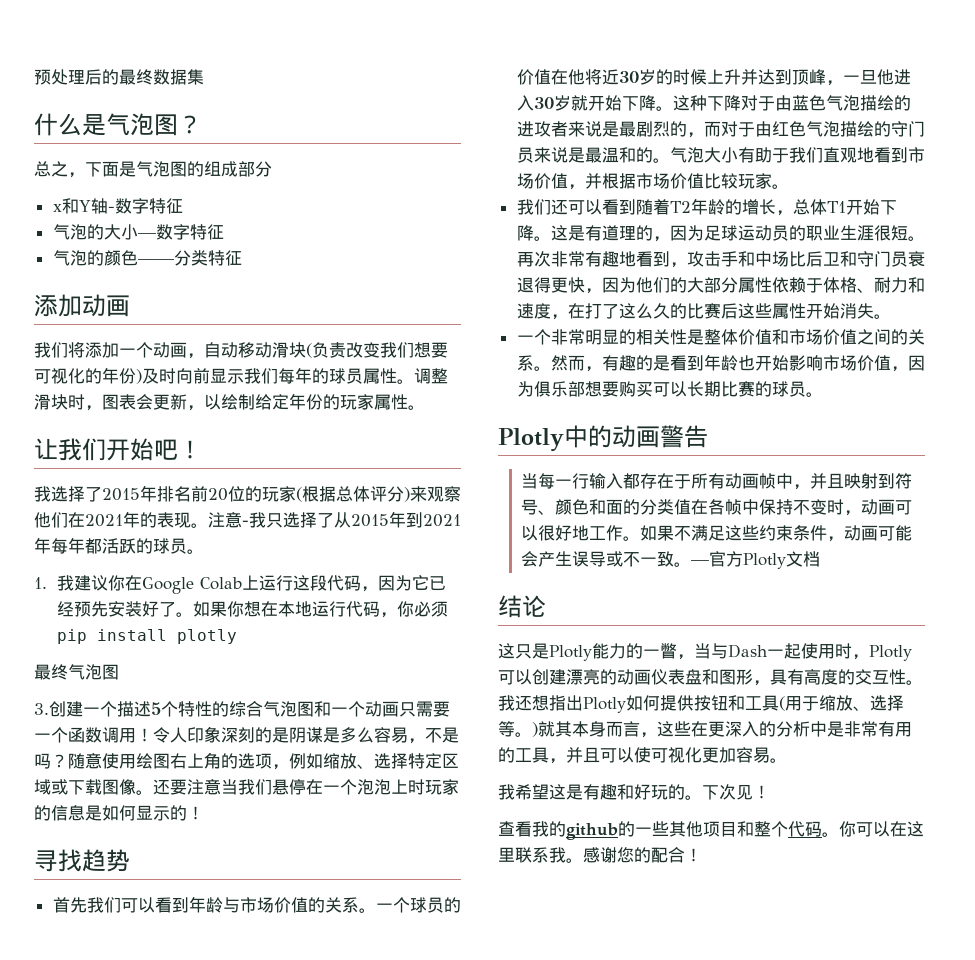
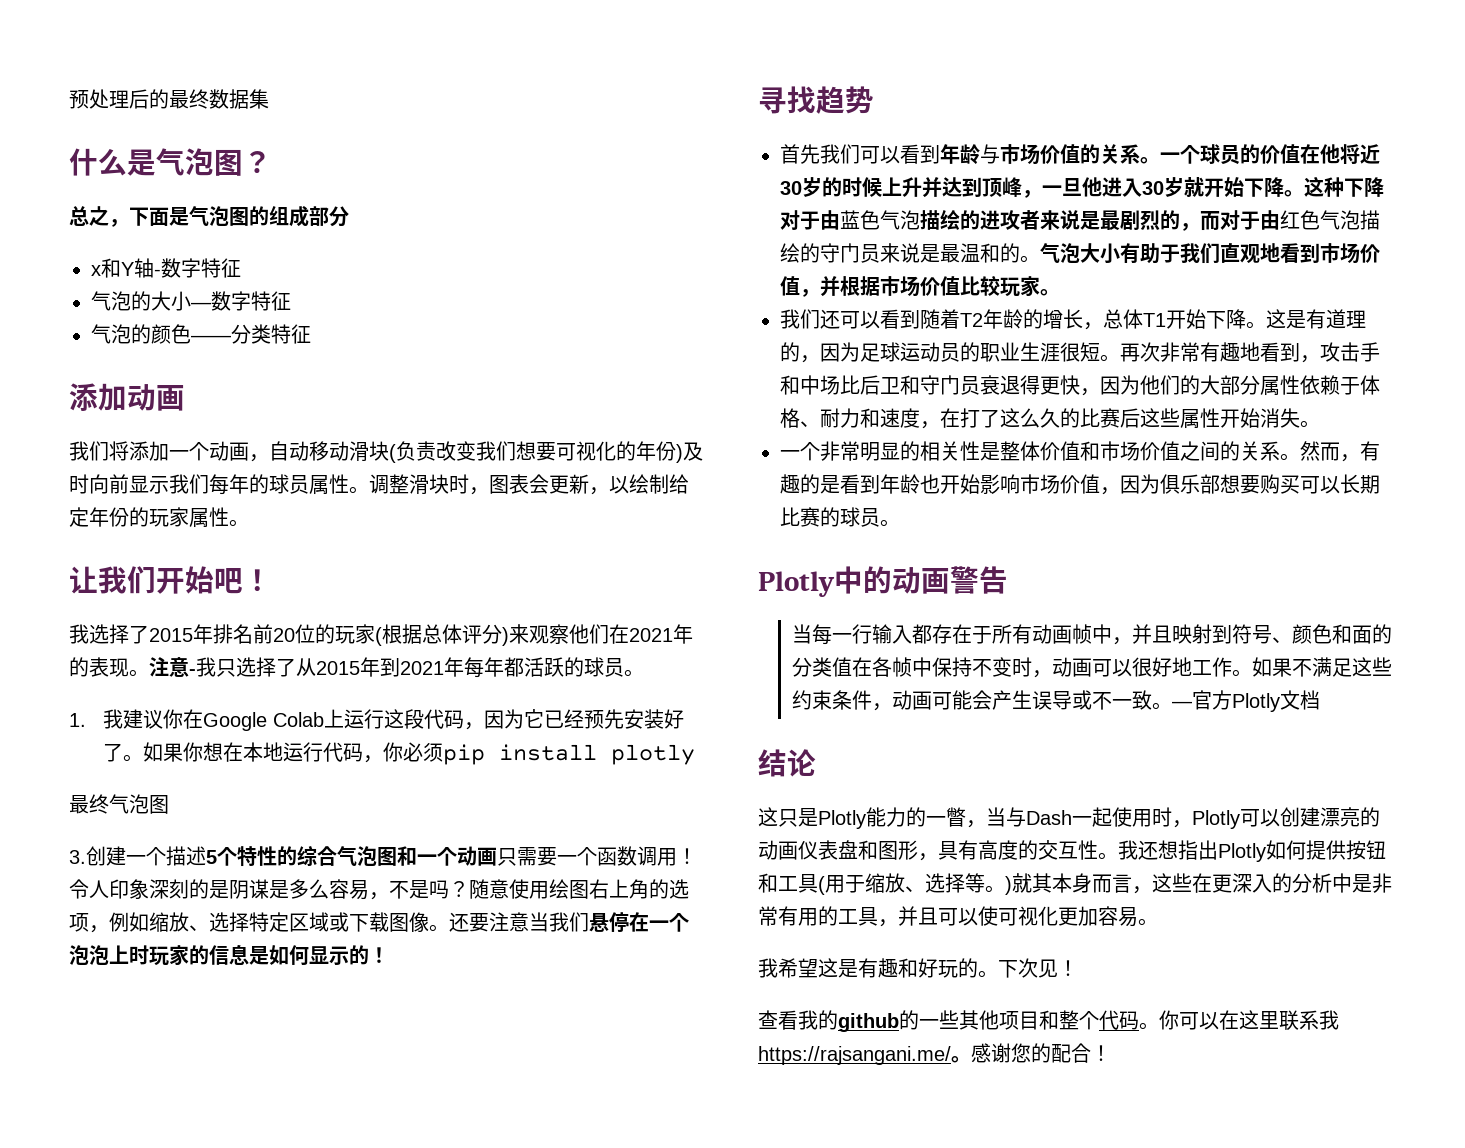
(566, 855) none -> [758,1046,951,1065] https://rajsangani.me/

